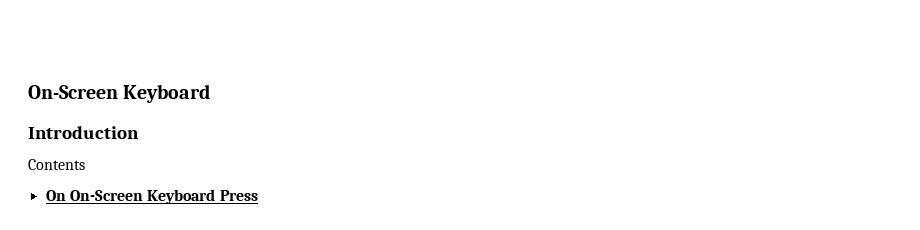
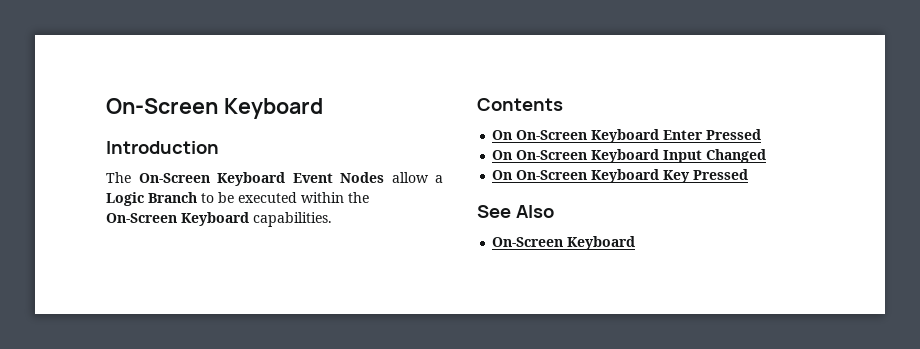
[28,159,85,170] [45,189,258,204] Contents // On On-Screen Keyboard Press -> [106,172,443,186] [106,192,369,206] [106,212,332,227] [477,98,563,111] [492,129,762,143] [492,149,767,163] [492,169,749,183] [477,205,554,218] [492,236,636,250] The On-Screen Keyboard Event Nodes allow a Logic Branch to be executed within the On-Screen Keyboard capabilities. // Contents // On On-Screen Keyboard Enter Pressed // On On-Screen Keyboard Input Changed // On On-Screen Keyboard Key Pressed // See Also // On-Screen Keyboard

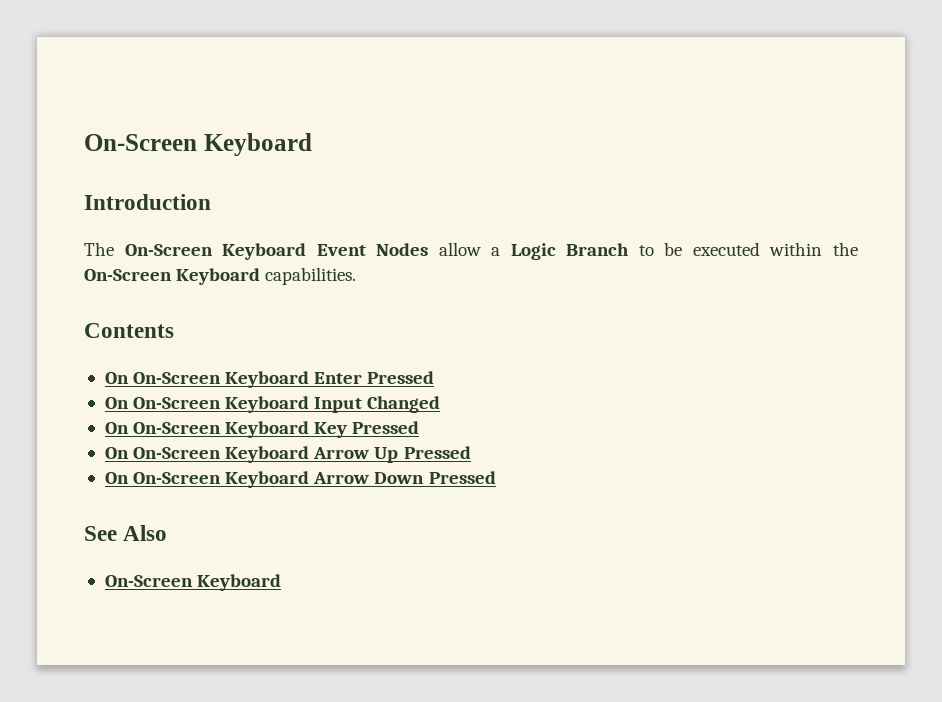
(749, 174) none -> [104,446,471,463] [104,471,496,488] // On On-Screen Keyboard Arrow Up Pressed // On On-Screen Keyboard Arrow Down Pressed

